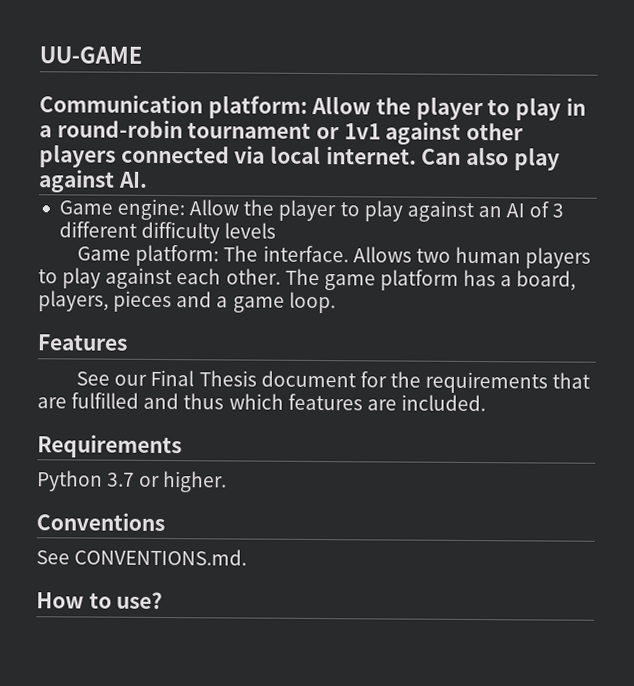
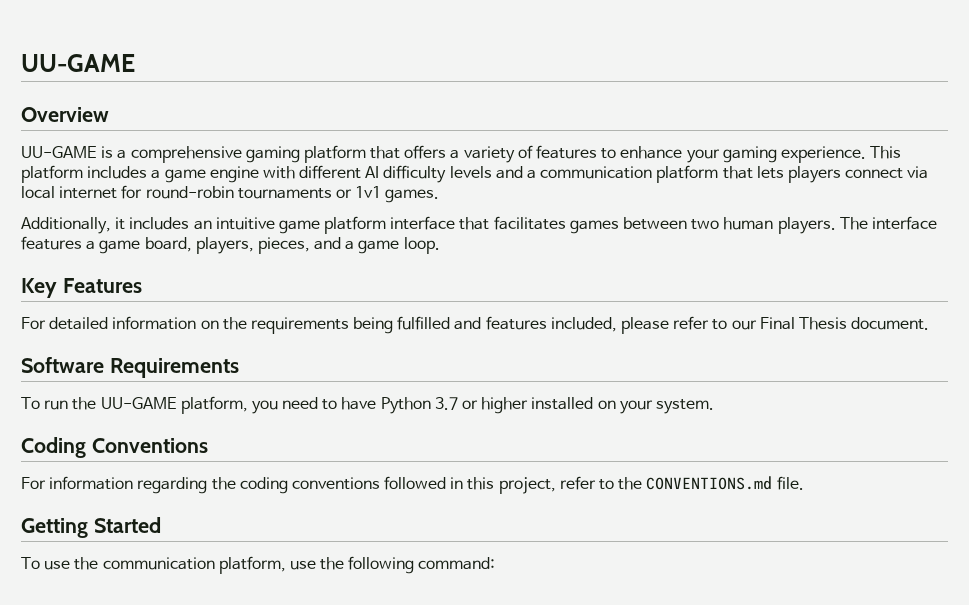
[39,94,586,121] [39,119,525,145] [39,144,560,171] [38,169,148,193] [58,198,565,223] [58,221,277,244] [77,244,592,269] [38,267,513,291] Communication platform: Allow the player to play in a round-robin tournament or 1v1 against other players connected via local internet. Can also play against AI. // Game engine: Allow the player to play against an AI of 3 different difficulty levels // Game platform: The interface. Allows two human players to play against each other. The game platform has a -> [21,107,109,122] [21,145,902,163] [21,165,929,183] [21,185,440,203] [21,216,937,234] [21,236,141,254] Overview // UU-GAME is a comprehensive gaming platform that offers a variety of features to enhance your gaming experience. This platform includes a game engine with different AI difficulty levels and a communication platform that lets players connect via local internet for round-robin tournaments or 1v1 games. // Additionally, it includes an intuitive game platform interface that facilitates games between two human players. The interface features a game
[113,290,173,313] pieces -> [257,237,310,254] pieces,
(336, 302) none -> [21,278,57,298] Key
[76,369,591,394] [37,392,486,412] [37,434,182,459] [37,470,228,493] [36,512,165,532] [36,548,248,566] [36,591,164,610] See our Final Thesis document for the requirements that are fulfilled and thus which features are included. // Requirements // Python 3.7 or higher. // Conventions // See CONVENTIONS.md. // How to use? -> [21,316,930,334] [21,357,239,378] [21,396,714,414] [21,437,208,458] [21,476,804,494] [21,517,161,538] [21,556,496,574] For detailed information on the requirements being fulfilled and features included, please refer to our Final Thesis document. // Software Requirements // To run the UU-GAME platform, you need to have Python 3.7 or higher installed on your system. // Coding Conventions // For information regarding the coding conventions followed in this project, refer to the CONVENTIONS.md file. // Getting Started // To use the communication platform, use the following command:

